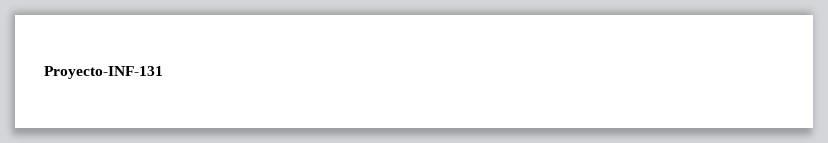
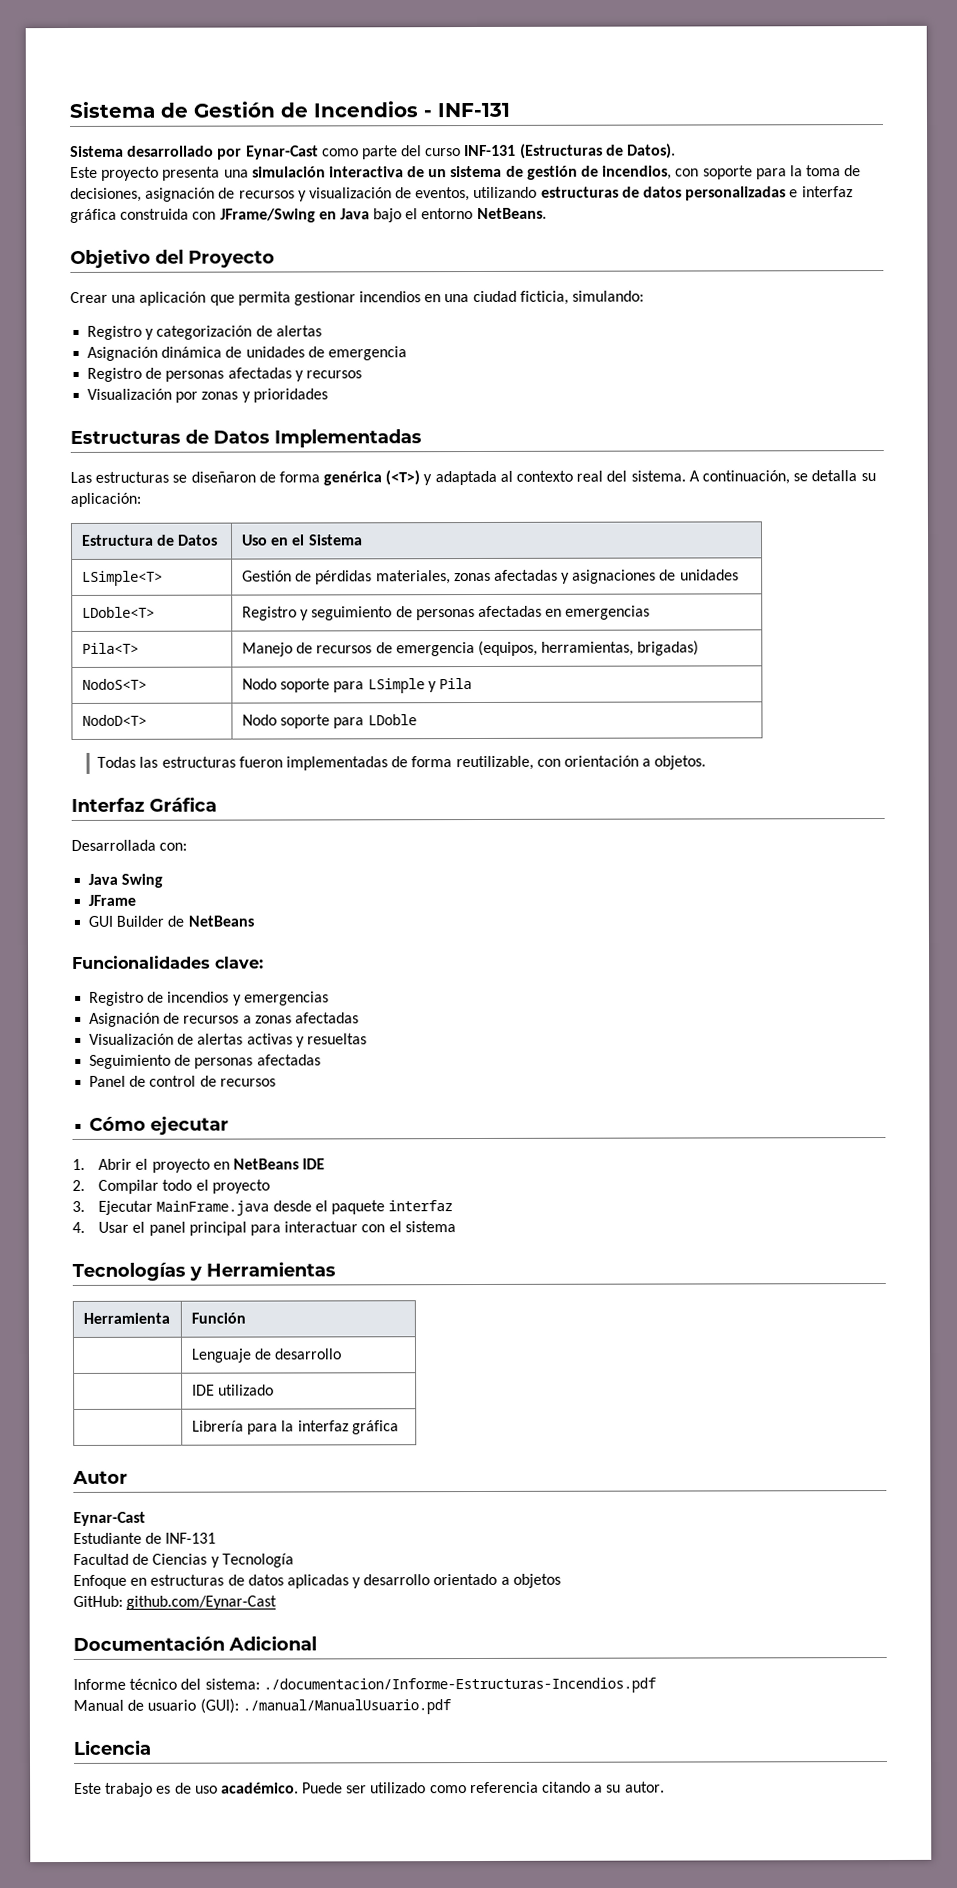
[44,66,163,79] Proyecto-INF-131 -> [69,101,510,118] [70,143,677,160] [70,165,862,181] [70,186,853,202] [70,207,547,223] [70,248,275,268] [70,290,645,306] [87,325,322,340] [87,346,407,361] [87,367,362,382] [87,388,328,403] [70,429,422,448] [70,470,876,486] [70,492,141,507] [80,534,219,546] [240,534,363,546] [81,570,163,586] [241,569,739,585] [81,606,155,618] [241,605,651,621] [81,642,139,654] [241,640,700,657] [81,678,147,690] [241,678,472,694] [81,714,147,726] [241,714,417,729] [97,755,707,771] [71,796,217,812] [71,839,188,851] [88,873,164,888] [88,894,137,906] [88,915,254,927] [72,955,264,969] [89,991,329,1006] [89,1012,359,1027] [89,1033,367,1048] [89,1054,321,1069] [89,1075,276,1087] [89,1115,230,1135] [72,1158,326,1173] [72,1179,270,1194] [72,1200,454,1216] [72,1221,456,1236] [72,1261,336,1281] [82,1312,170,1324] [190,1312,246,1324] [190,1348,343,1363] [191,1384,275,1396] [191,1420,399,1435] [72,1470,128,1484] [73,1511,146,1526] [73,1532,217,1544] [73,1553,294,1568] [73,1573,561,1589] [73,1595,278,1610] [73,1635,317,1651] [73,1677,656,1694] [73,1698,451,1715] [73,1739,151,1755] [74,1781,665,1797] Sistema de Gestión de Incendios - INF-131 // Sistema desarrollado por Eynar-Cast como parte del curso INF-131 (Estructuras de Datos). // Este proyecto presenta una simulación interactiva de un sistema de gestión de incendios, con soporte para la toma de decisiones, asignación de recursos y visualización de eventos, utilizando estructuras de datos personalizadas e interfaz gráfica construida con JFrame/Swing en Java bajo el entorno NetBeans. // Objetivo del Proyecto // Crear una aplicación que permita gestionar incendios en una ciudad ficticia, simulando: // Registro y categorización de alertas // Asignación dinámica de unidades de emergencia // Registro de personas afectadas y recursos // Visualización por zonas y prioridades // Estructuras de Datos Implementadas // Las estructuras se diseñaron de forma genérica (<T>) y adaptada al contexto real del sistema. A continuación, se detalla su aplicación: // Estructura de Datos | Uso en el Sistema // LSimple<T> | Gestión de pérdidas materiales, zonas afectadas y asignaciones de unidades // LDoble<T> | Registro y seguimiento de personas afectadas en emergencias // Pila<T> | Manejo de recursos de emergencia (equipos, herramientas, brigadas) // NodoS<T> | Nodo soporte para LSimple y Pila // NodoD<T> | Nodo soporte para LDoble // Todas las estructuras fueron implementadas de forma reutilizable, con orientación a objetos. // Interfaz Gráfica // Desarrollada con: // Java Swing // JFrame // GUI Builder de NetBeans // Funcionalidades clave: // Registro de incendios y emergencias // Asignación de recursos a zonas afectadas // Visualización de alertas activas y resueltas // Seguimiento de personas afectadas // Panel de control de recursos // Cómo ejecutar // 1. Abrir el proyecto en NetBeans IDE // 2. Compilar todo el proyecto // 3. Ejecutar MainFrame.java desde el paquete interfaz // 4. Usar el panel principal para interactuar con el sistema // Tecnologías y Herramientas // Herramienta | Función // | Lenguaje de desarrollo // | IDE utilizado // | Librería para la interfaz gráfica // Autor // Eynar-Cast // Estudiante de INF-131 // Facultad de Ciencias y Tecnología // Enfoque en estructuras de datos aplicadas y desarrollo orientado a objetos // GitHub: github.com/Eynar-Cast // Documentación Adicional // Informe técnico del sistema: ./documentacion/Informe-Estructuras-Incendios.pdf // Manual de usuario (GUI): ./manual/ManualUsuario.pdf // Licencia // Este trabajo es de uso académico. Puede ser utilizado como referencia citando a su autor.

